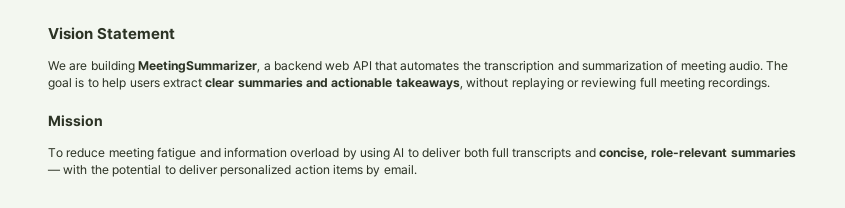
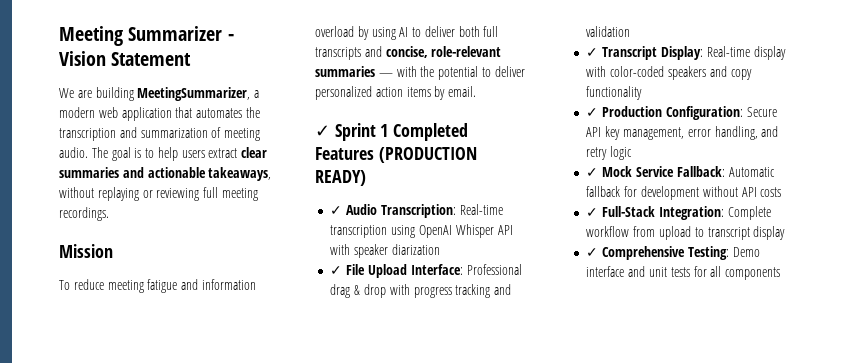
(48, 33) none -> [59,26,234,46] Meeting Summarizer -
[273,61,372,71] backend web API -> [59,107,172,121] modern web application
(417, 169) none -> [315,123,469,141] [315,147,477,163] [315,170,366,186] [330,204,503,218] [330,224,513,238] [330,244,440,258] [330,264,522,278] [330,284,512,298] [586,26,631,37] [586,46,786,60] [586,66,752,80] [586,86,643,100] [586,106,777,120] [586,126,779,140] [586,146,633,160] [586,166,775,177] [586,186,782,200] [586,206,771,220] [586,226,786,240] [586,246,760,260] [586,266,781,280] // ✓ Sprint 1 Completed Features (PRODUCTION READY) // ✓ Audio Transcription: Real-time transcription using OpenAI Whisper API with speaker diarization // ✓ File Upload Interface: Professional drag & drop with progress tracking and validation // ✓ Transcript Display: Real-time display with color-coded speakers and copy functionality // ✓ Production Configuration: Secure API key management, error handling, and retry logic // ✓ Mock Service Fallback: Automatic fallback for development without API costs // ✓ Full-Stack Integration: Complete workflow from upload to transcript display // ✓ Comprehensive Testing: Demo interface and unit tests for all components

